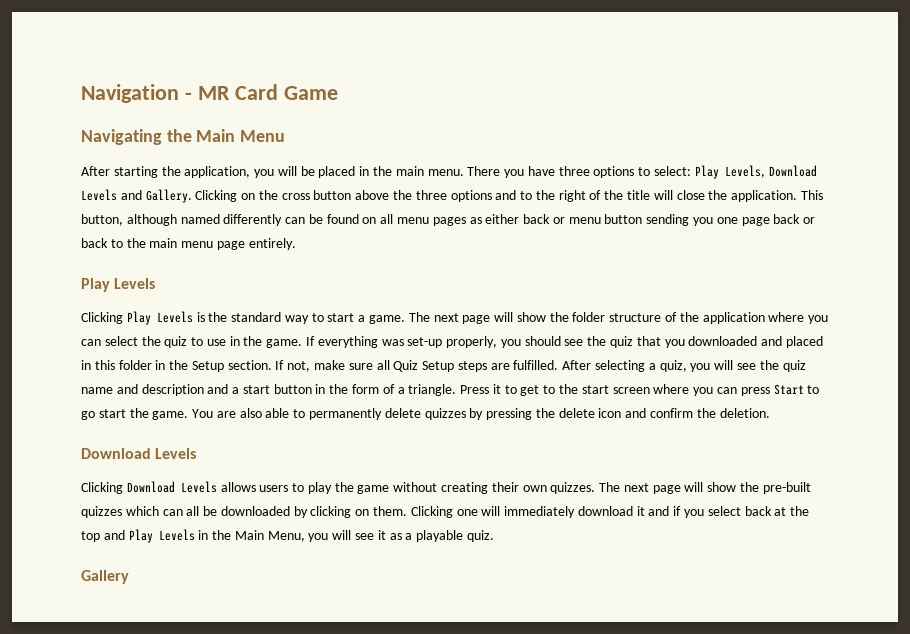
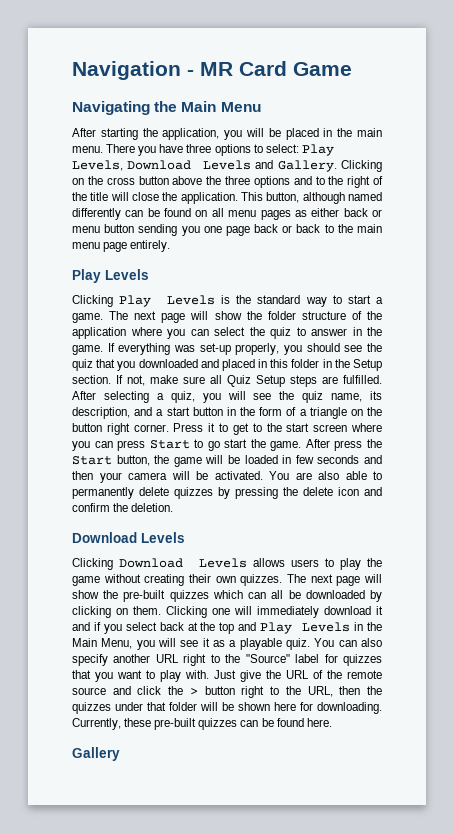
[206,339,226,346] use -> [311,328,347,336] answer
[81,384,204,396] name and description -> [331,391,382,402] [72,407,130,419] name, its description,
[408,384,457,396] triangle. -> [309,407,382,419] [72,423,169,435] triangle on the button right corner.
(189, 415) none -> [305,439,382,451] [72,455,382,467] [72,471,263,483] After press the Start button, the game will be loaded in few seconds and then your camera will be activated.
(494, 536) none -> [314,638,382,647] [72,654,383,666] [72,670,382,682] [72,686,382,698] [72,702,382,714] [72,718,332,730] You can also specify another URL right to the "Source" label for quizzes that you want to play with. Just give the URL of the remote source and click the > button right to the URL, then the quizzes under that folder will be shown here for downloading. Currently, these pre-built quizzes can be found here.

